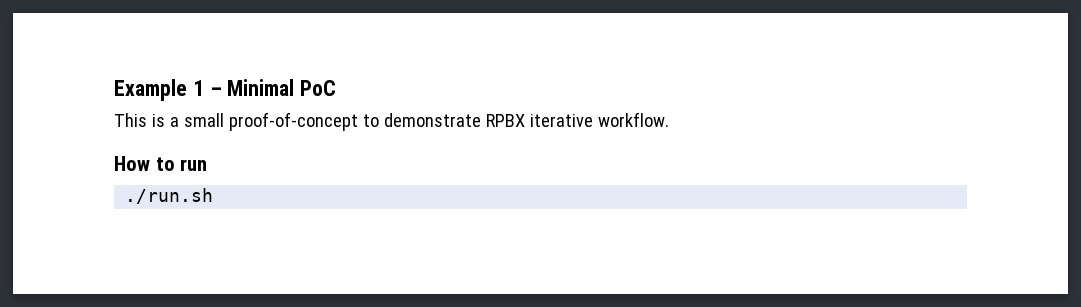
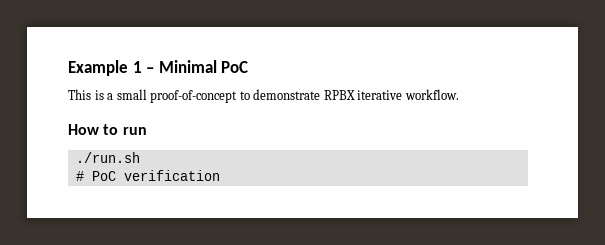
(214, 196) none -> [75,170,220,181] // # PoC verification

